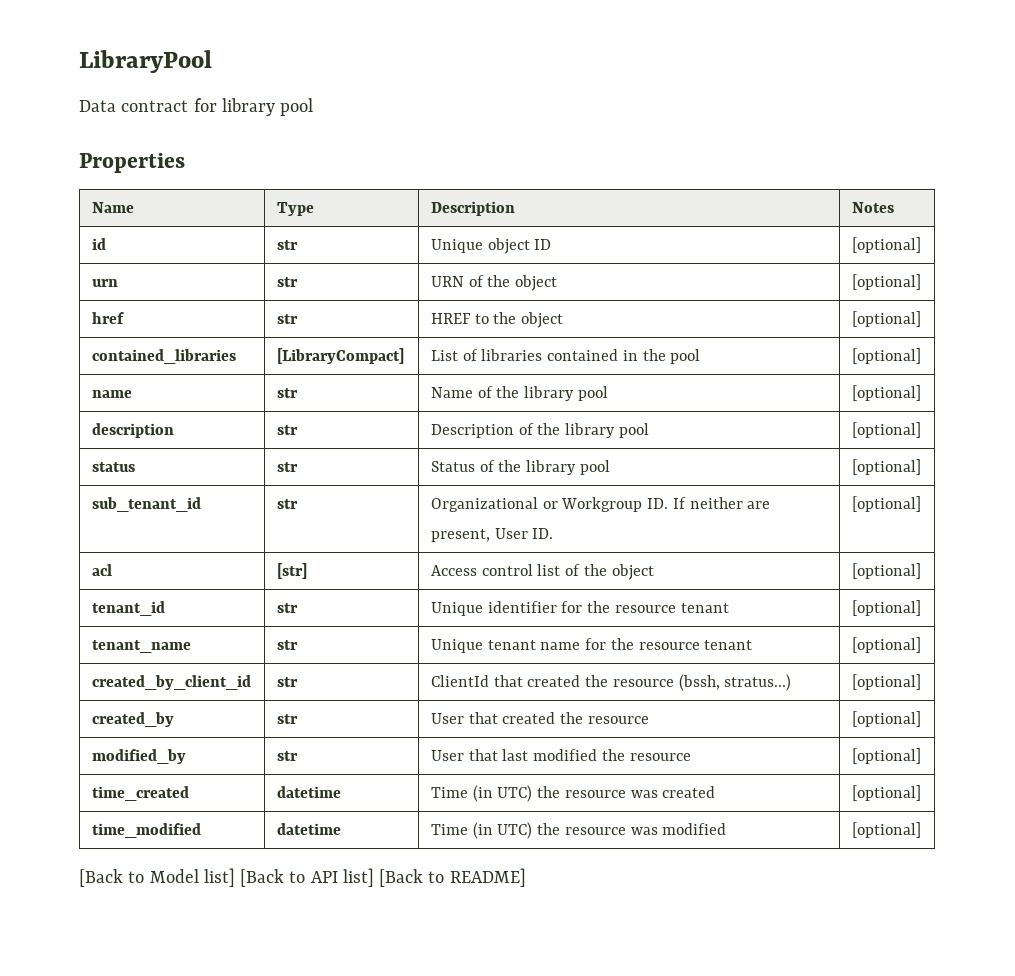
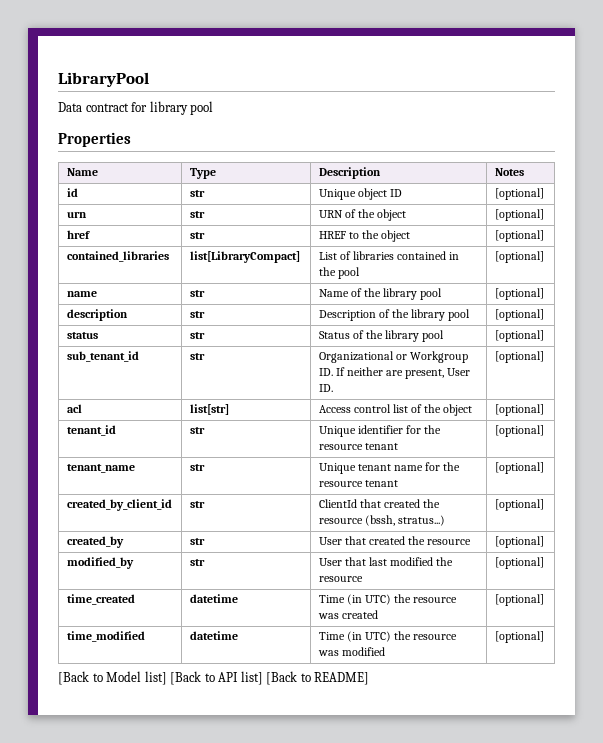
[276,348,404,364] [LibraryCompact] -> [189,251,300,263] list[LibraryCompact]
[276,563,307,579] [str] -> [189,404,229,415] list[str]

